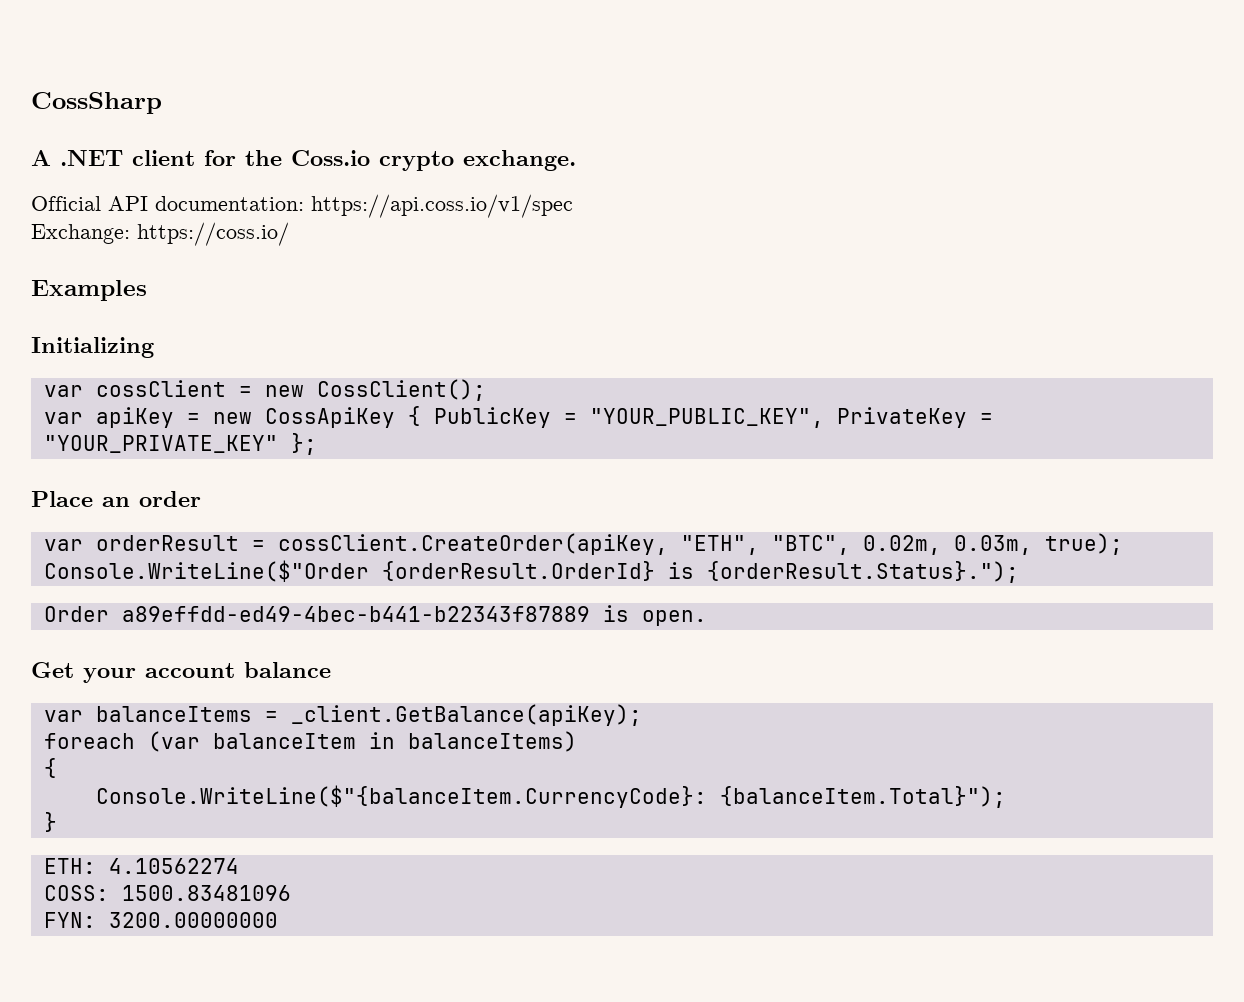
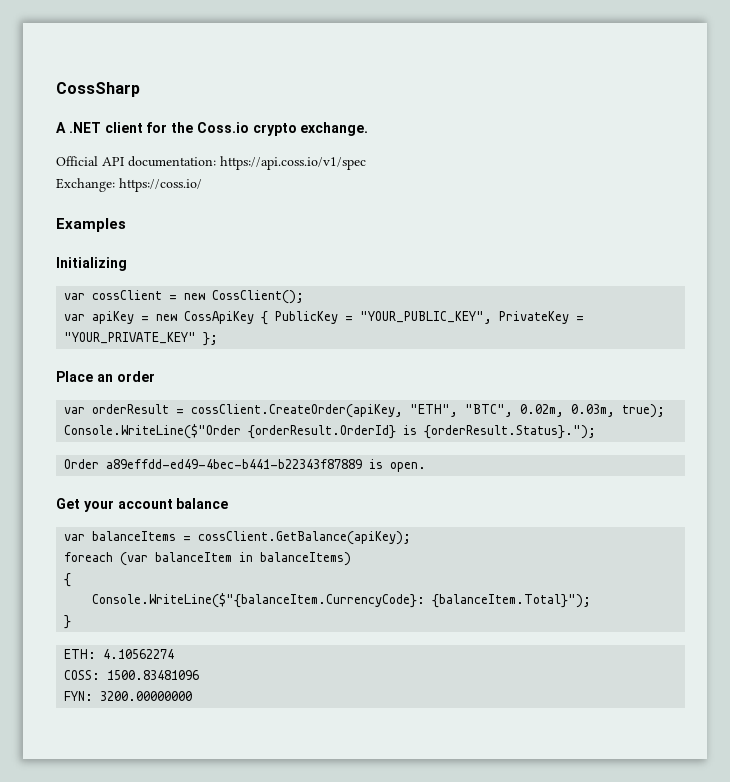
[290,704,642,726] _client.GetBalance(apiKey); -> [198,531,412,545] cossClient.GetBalance(apiKey);

